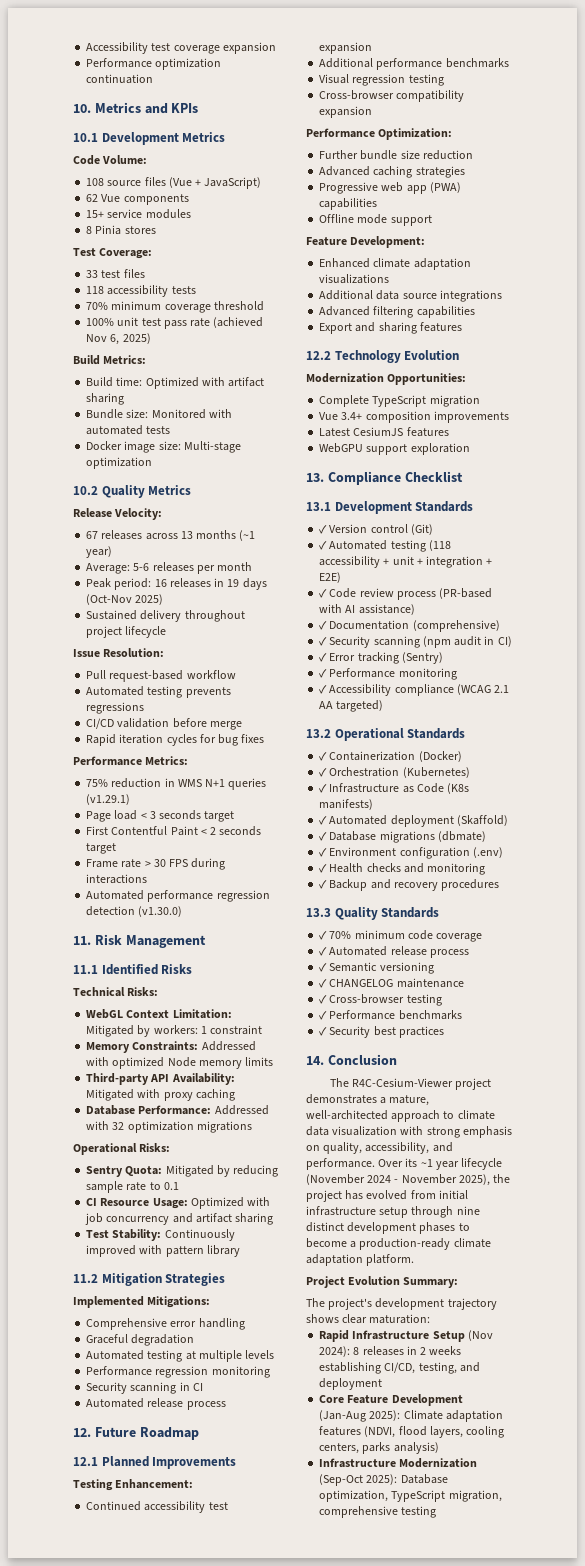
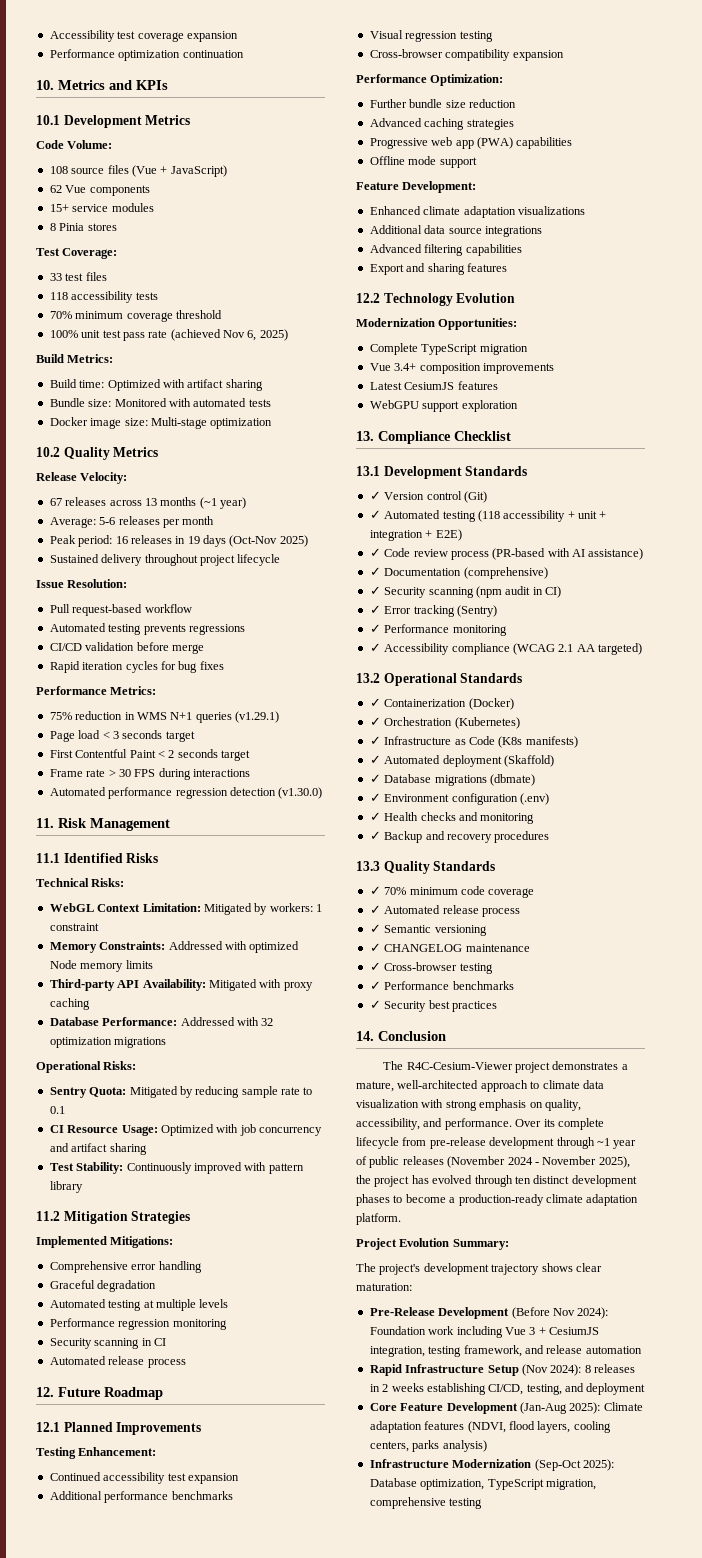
[420,1158,503,1170] ~1 year lifecycle -> [557,1118,604,1130] [356,1137,637,1149] [356,1156,444,1168] complete lifecycle from pre-release development through ~1 year of public releases
[410,1190,468,1200] [306,1206,480,1218] from initial infrastructure setup through nine -> [474,1175,531,1187] through ten
(431, 1319) none -> [369,1307,609,1319] [369,1326,599,1338] [369,1345,642,1357] // Pre-Release Development (Before Nov 2024): Foundation work including Vue 3 + CesiumJS integration, testing framework, and release automation

